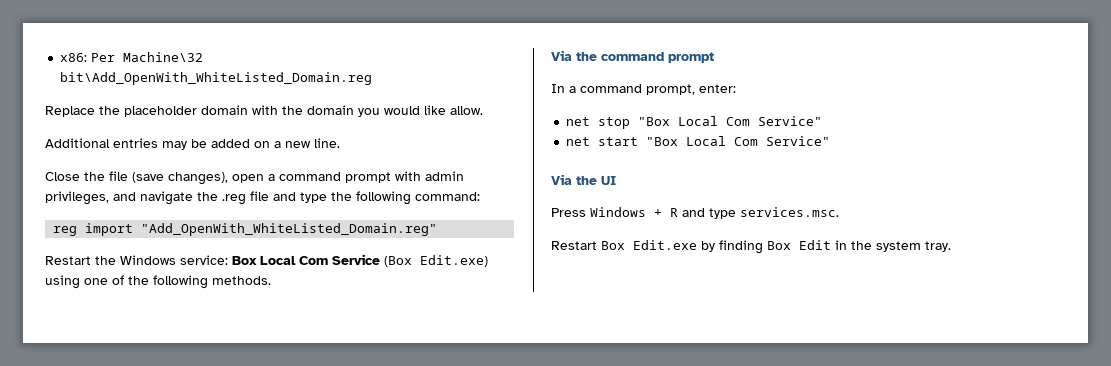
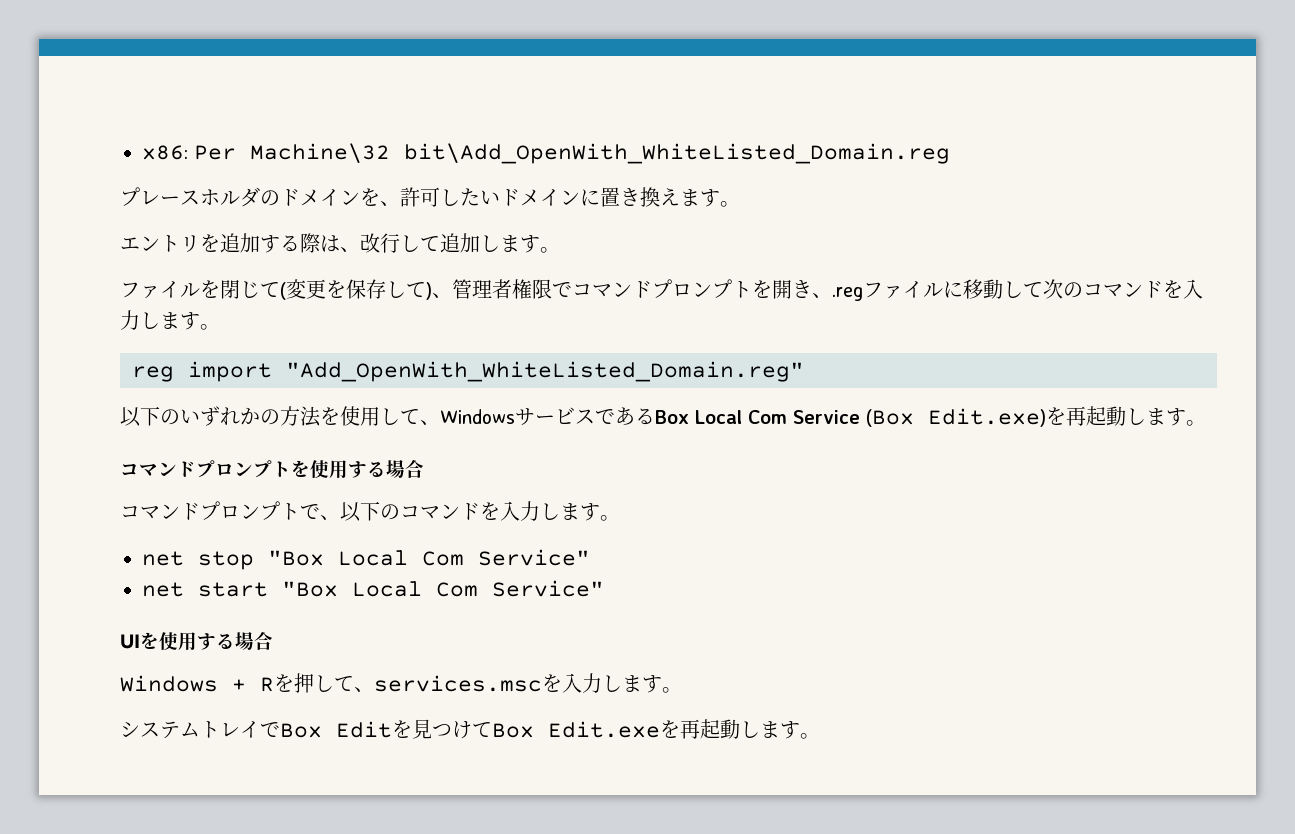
[45,105,483,117] [45,138,340,150] [45,171,464,185] [45,191,480,205] [53,223,438,236] [45,255,228,265] Replace the placeholder domain with the domain you would like allow. // Additional entries may be added on a new line. // Close the file (save changes), open a command prompt with admin privileges, and navigate the .reg file and type the following command: // reg import "Add_OpenWith_WhiteListed_Domain.reg" // Restart the Windows service: -> [120,187,740,207] [120,233,560,253] [120,279,1203,301] [120,310,220,330] [132,361,804,382] [120,406,655,427] プレースホルダのドメインを、許可したいドメインに置き換えます。 // エントリを追加する際は、改行して追加します。 // ファイルを閉じて(変更を保存して)、管理者権限でコマンドプロンプトを開き、.regファイルに移動して次のコマンドを入力します。 // reg import "Add_OpenWith_WhiteListed_Domain.reg" // 以下のいずれかの方法を使用して、Windowsサービスである
[45,275,271,289] [551,50,714,63] [551,84,736,95] using one of the following methods. // Via the command prompt // In a command prompt, enter: -> [1046,406,1206,426] [120,460,424,479] [120,501,620,522] を再起動します。 // コマンドプロンプトを使用する場合 // コマンドプロンプトで、以下のコマンドを入力します。
[551,174,597,185] Via the -> (604, 588) none
[551,207,839,219] [551,240,951,254] // Press Windows + R and type services.msc. // Restart Box Edit.exe by finding Box Edit in the system tray. -> [140,632,273,651] [120,673,682,693] [120,719,820,739] を使用する場合 // Windows + Rを押して、services.mscを入力します。 // システムトレイでBox Editを見つけてBox Edit.exeを再起動します。

